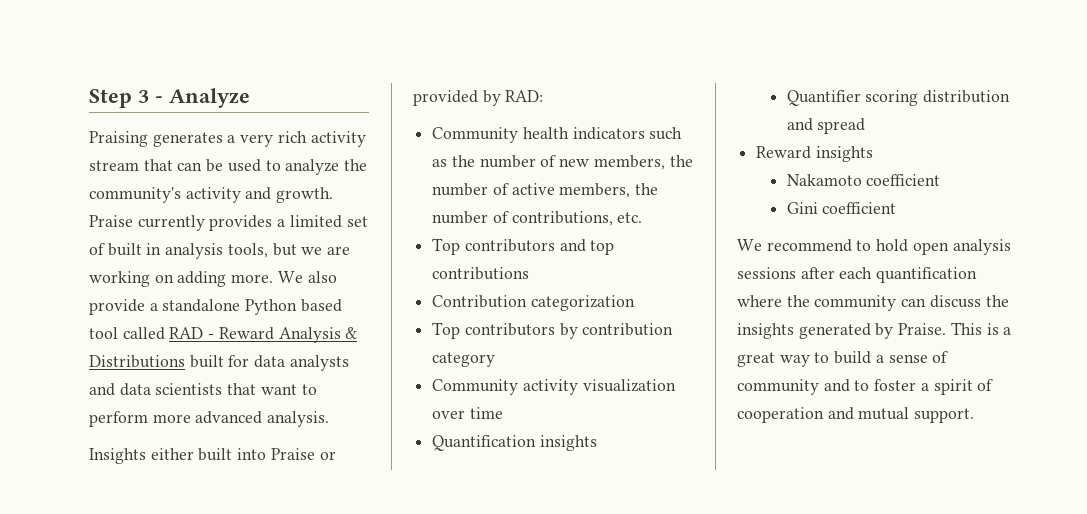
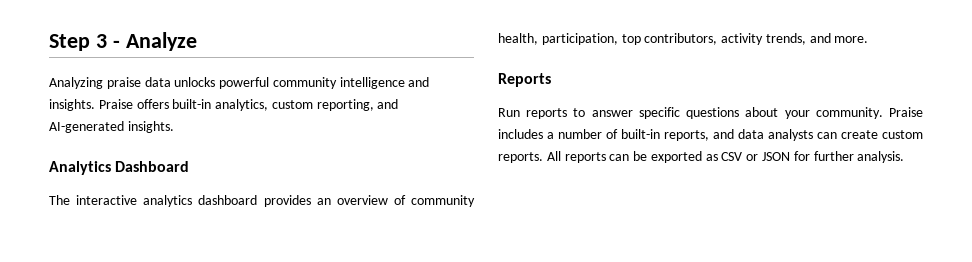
[89,131,366,147] [89,159,368,175] [89,187,334,203] [89,215,368,231] [89,243,351,259] [89,271,337,287] [89,299,342,315] [89,327,358,343] [89,355,349,371] [89,383,317,396] [89,411,330,427] [89,448,336,464] [413,90,544,106] [432,127,683,143] [432,155,693,170] [432,183,659,198] [432,211,643,226] [432,238,615,255] [432,267,530,280] [432,295,635,311] [432,322,674,339] [432,352,496,367] [432,379,676,395] [432,407,503,419] [432,435,597,451] [786,90,1011,106] [786,118,866,134] [756,146,873,162] [786,174,941,186] [786,202,897,214] [737,239,1011,255] [737,267,978,283] [737,295,1009,311] [737,322,1012,339] [737,351,949,367] [737,379,994,395] [737,407,975,423] Praising generates a very rich activity stream that can be used to analyze the community's activity and growth. Praise currently provides a limited set of built in analysis tools, but we are working on adding more. We also provide a standalone Python based tool called RAD - Reward Analysis & Distributions built for data analysts and data scientists that want to perform more advanced analysis. // Insights either built into Praise or provided by RAD: // Community health indicators such as the number of new members, the number of active members, the number of contributions, etc. // Top contributors and top contributions // Contribution categorization // Top contributors by contribution category // Community activity visualization over time // Quantification insights // Quantifier scoring distribution and spread // Reward insights // Nakamoto coefficient // Gini coefficient // We recommend to hold open analysis sessions after each quantification where the community can discuss the insights generated by Praise. This is a great way to build a sense of community and to foster a spirit of cooperation and mutual support. -> [49,77,430,89] [49,99,399,111] [49,121,174,133] [49,161,190,175] [49,195,475,207] [498,33,869,45] [498,73,551,87] [498,107,923,119] [498,129,923,141] [498,151,905,163] Analyzing praise data unlocks powerful community intelligence and insights. Praise offers built-in analytics, custom reporting, and AI-generated insights. // Analytics Dashboard // The interactive analytics dashboard provides an overview of community health, participation, top contributors, activity trends, and more. // Reports // Run reports to answer specific questions about your community. Praise includes a number of built-in reports, and data analysts can create custom reports. All reports can be exported as CSV or JSON for further analysis.

